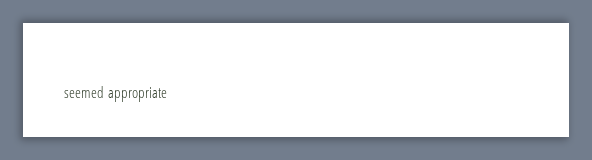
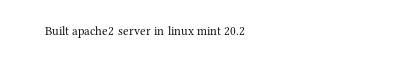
[64,86,168,102] seemed appropriate -> [45,26,246,38] Built apache2 server in linux mint 20.2

